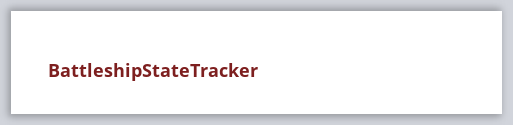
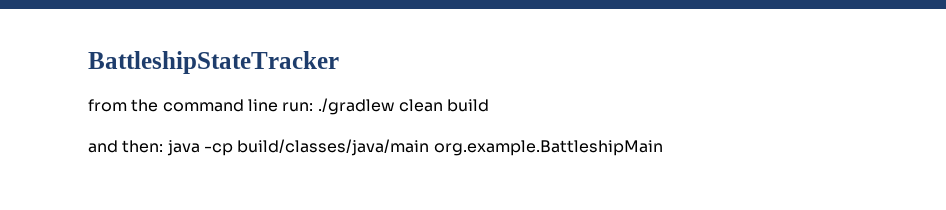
(258, 72) none -> [88,98,490,115] [88,139,663,156] // from the command line run: ./gradlew clean build // and then: java -cp build/classes/java/main org.example.BattleshipMain

